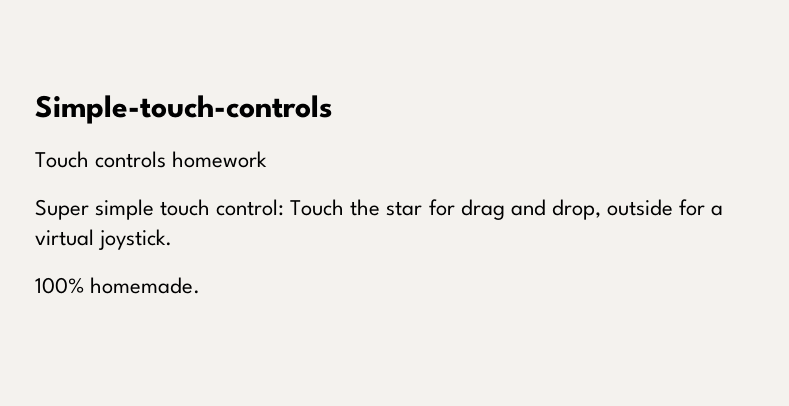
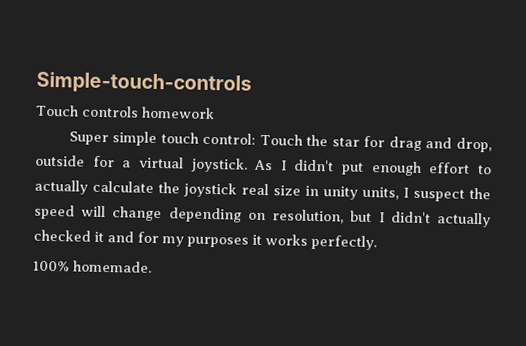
(173, 239) none -> [254,159,492,176] [34,179,491,202] [34,204,492,228] [33,229,377,251] As I didn't put enough effort to actually calculate the joystick real size in unity units, I suspect the speed will change depending on resolution, but I didn't actually checked it and for my purposes it works perfectly.

